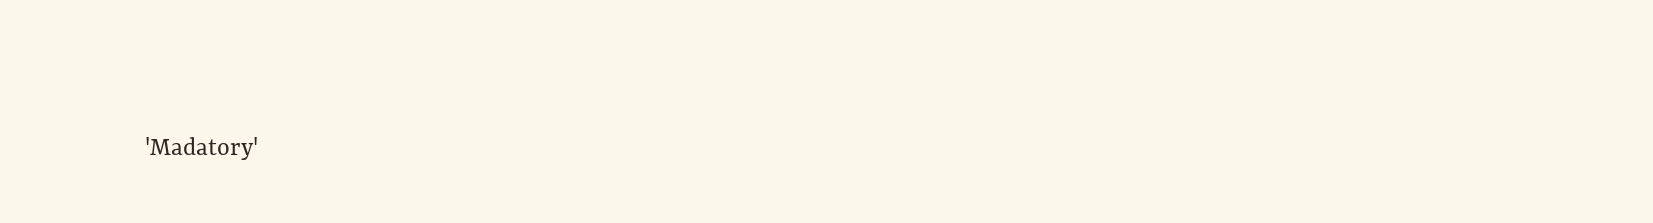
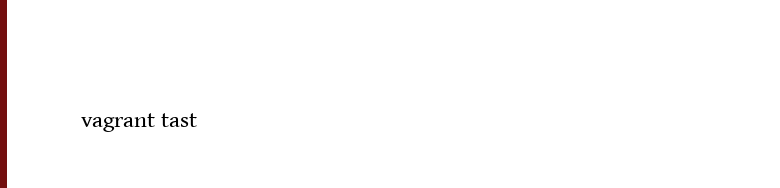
[145,137,258,160] 'Madatory' -> [81,113,198,132] vagrant tast

